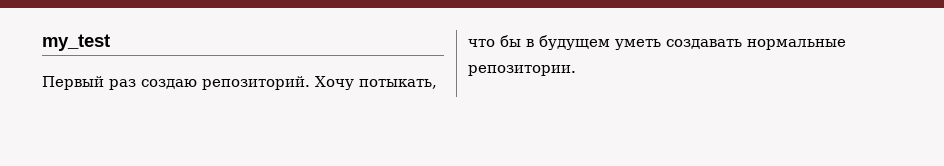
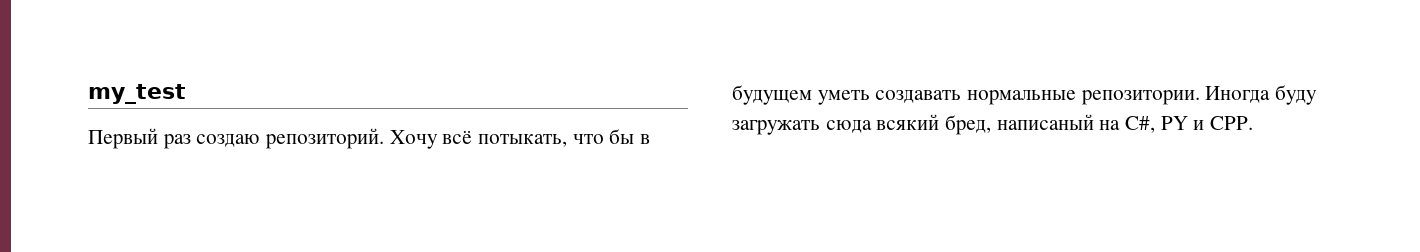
(354, 83) none -> [442,130,473,144] всё
(576, 70) none -> [1205,85,1318,105] [732,114,1254,135] Иногда буду загружать сюда всякий бред, написаный на C#, PY и CPP.

